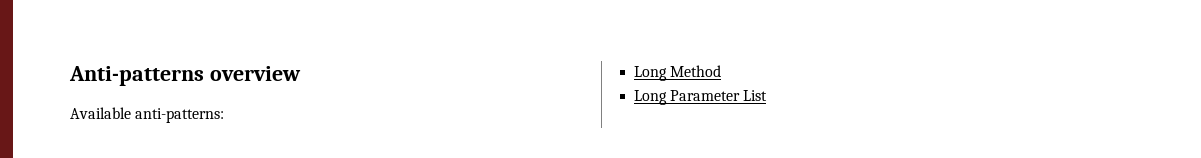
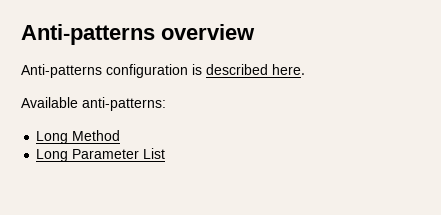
(301, 73) none -> [21,64,305,78] // Anti-patterns configuration is described here.

